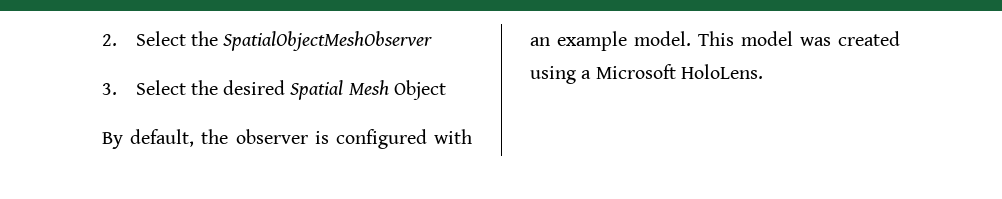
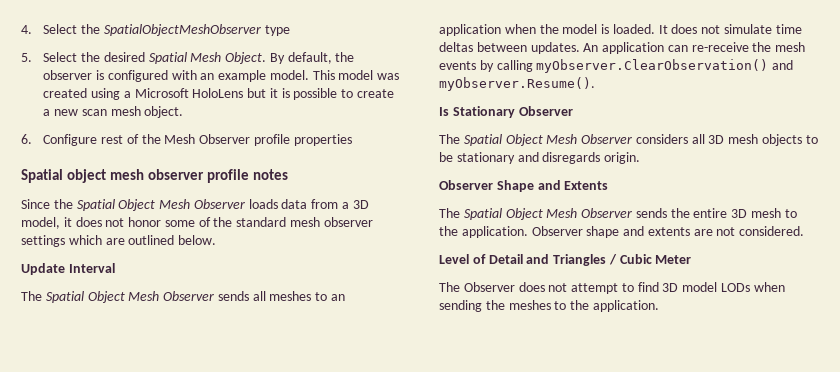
[102,34,117,46] 2. -> [21,25,32,34] 4.
[102,83,117,95] // 3. -> [264,25,290,36] [21,53,32,62] type // 5.
[393,80,446,100] Object // -> [225,52,267,64] Object.
[680,64,763,79] HoloLens. -> [192,88,395,100] [43,106,184,118] [21,134,352,146] [21,169,288,183] [21,199,369,211] [21,217,373,229] [21,235,217,247] [21,263,115,275] [21,291,346,303] [439,24,802,36] [439,42,806,54] [439,59,794,73] [439,77,595,91] [439,106,573,118] [439,134,818,146] [439,152,641,164] [439,180,609,192] [439,208,797,220] [439,226,805,238] [439,254,692,266] [439,282,785,294] [439,300,659,312] HoloLens but it is possible to create a new scan mesh object. // 6. Configure rest of the Mesh Observer profile properties // Spatial object mesh observer profile notes // Since the Spatial Object Mesh Observer loads data from a 3D model, it does not honor some of the standard mesh observer settings which are outlined below. // Update Interval // The Spatial Object Mesh Observer sends all meshes to an application when the model is loaded. It does not simulate time deltas between updates. An application can re-receive the mesh events by calling myObserver.ClearObservation() and myObserver.Resume(). // Is Stationary Observer // The Spatial Object Mesh Observer considers all 3D mesh objects to be stationary and disregards origin. // Observer Shape and Extents // The Spatial Object Mesh Observer sends the entire 3D mesh to the application. Observer shape and extents are not considered. // Level of Detail and Triangles / Cubic Meter // The Observer does not attempt to find 3D model LODs when sending the meshes to the application.

